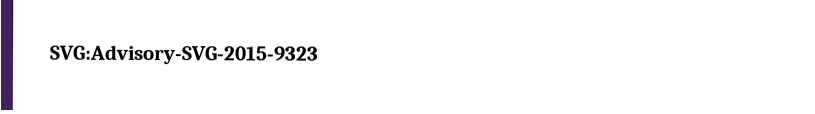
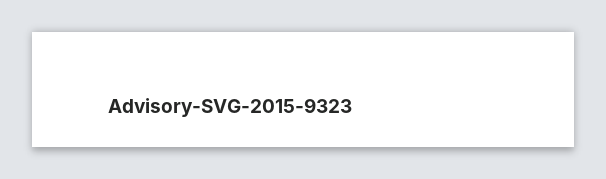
[49,44,319,65] SVG:Advisory-SVG-2015-9323 -> [108,98,352,117] Advisory-SVG-2015-9323

